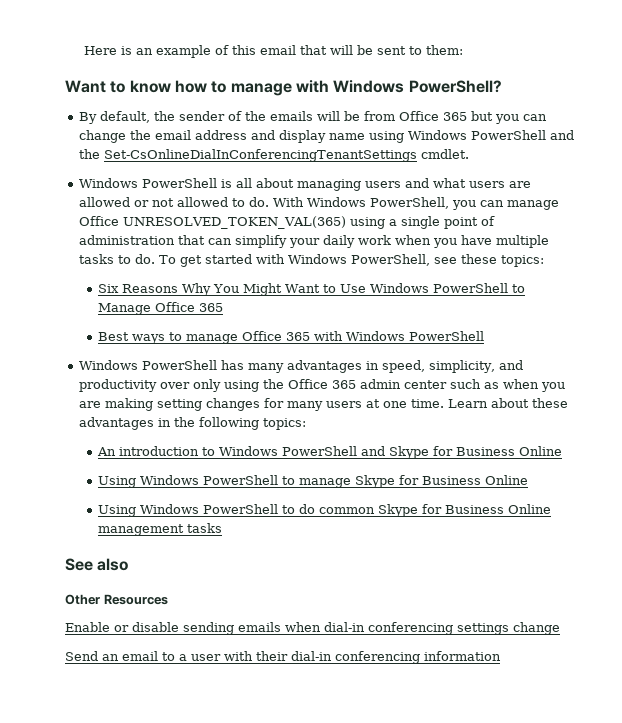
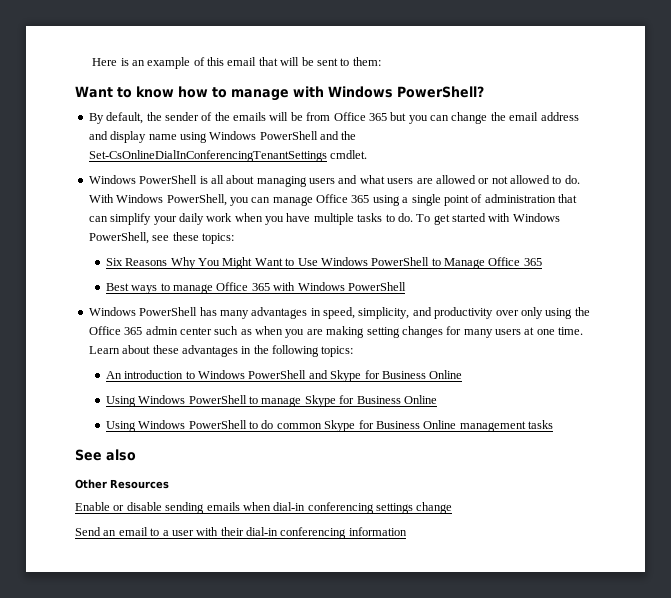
[122,216,346,229] UNRESOLVED_TOKEN_VAL(365) -> [351,195,370,203] 365

